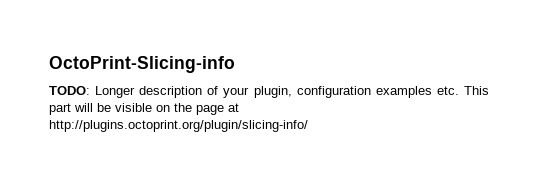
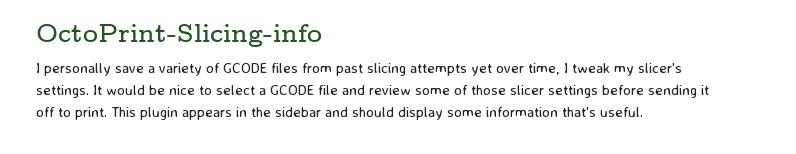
[49,86,489,98] [49,103,239,115] [49,120,308,132] TODO: Longer description of your plugin, configuration examples etc. This part will be visible on the page at http://plugins.octoprint.org/plugin/slicing-info/ -> [36,63,682,76] [36,85,709,98] [36,107,643,120] I personally save a variety of GCODE files from past slicing attempts yet over time, I tweak my slicer's settings. It would be nice to select a GCODE file and review some of those slicer settings before sending it off to print. This plugin appears in the sidebar and should display some information that's useful.

